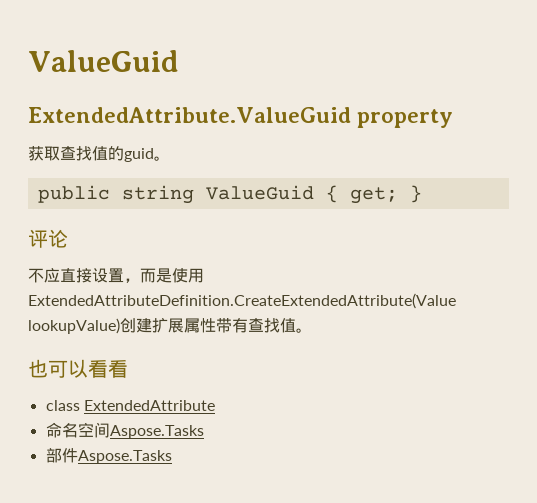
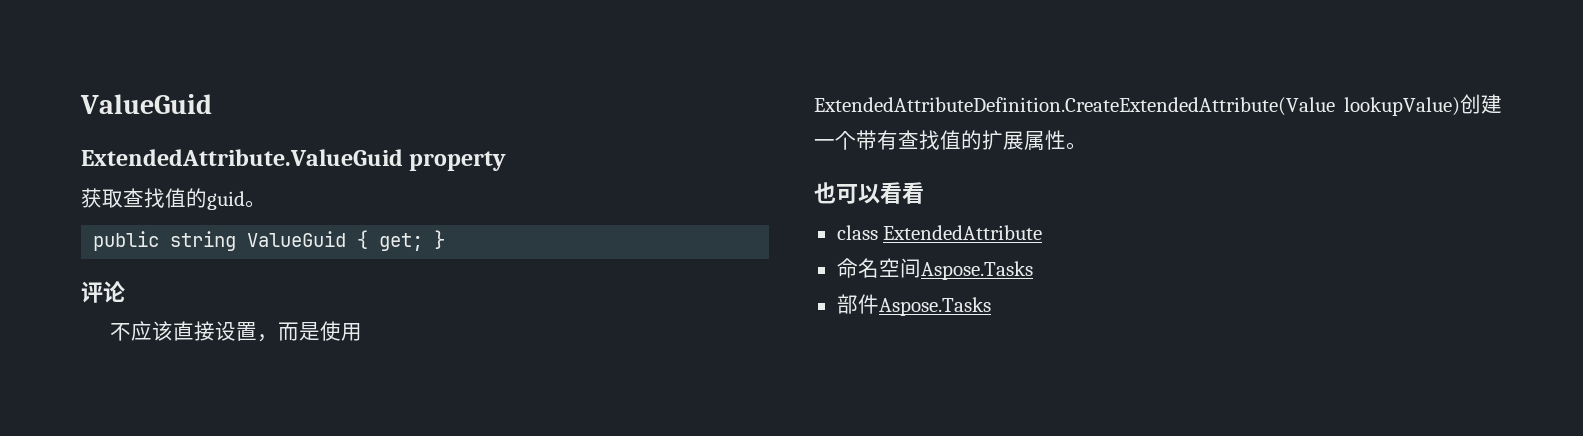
(60, 275) none -> [151,321,173,341] 该
[152,318,216,333] 扩展属性 -> [814,131,856,150] 一个
(296, 325) none -> [961,130,1066,151] 的扩展属性

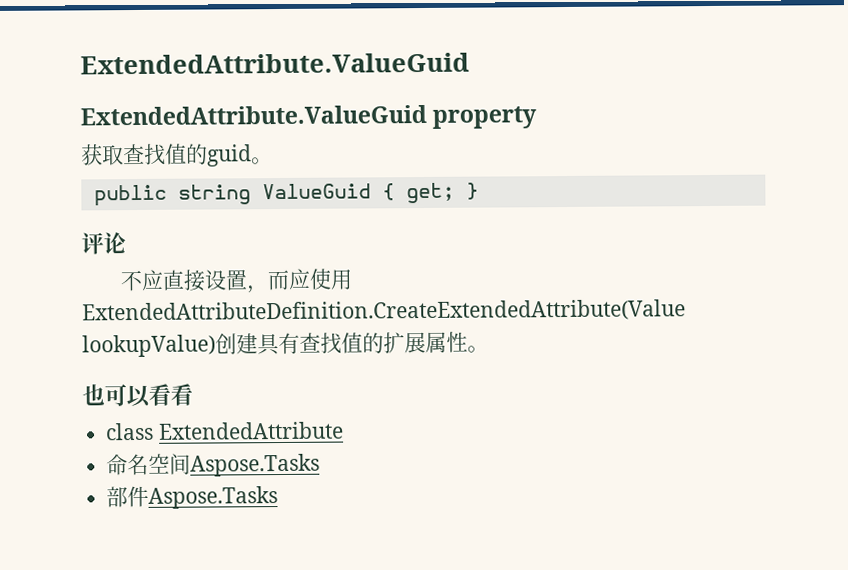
[80,94,212,114] ValueGuid -> [80,52,470,75] ExtendedAttribute.ValueGuid
[151,321,173,341] 该 -> (164, 280) none
[298,322,320,341] 是 -> [287,268,311,290] 应
[814,130,877,150] 一个带 -> [257,334,280,356] 具

